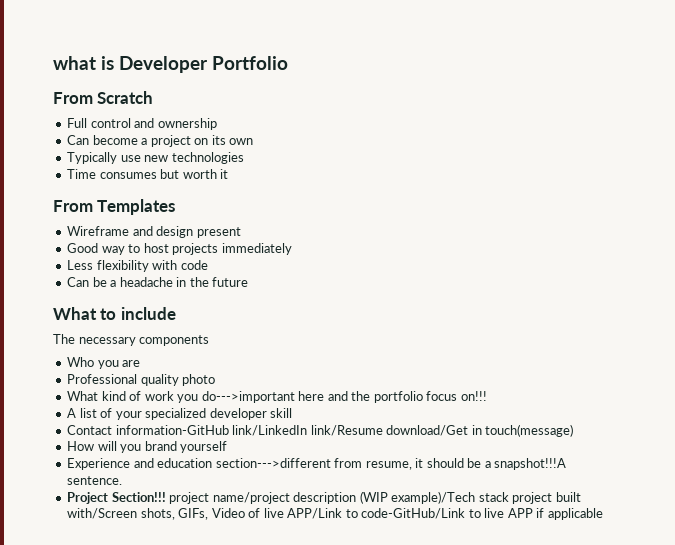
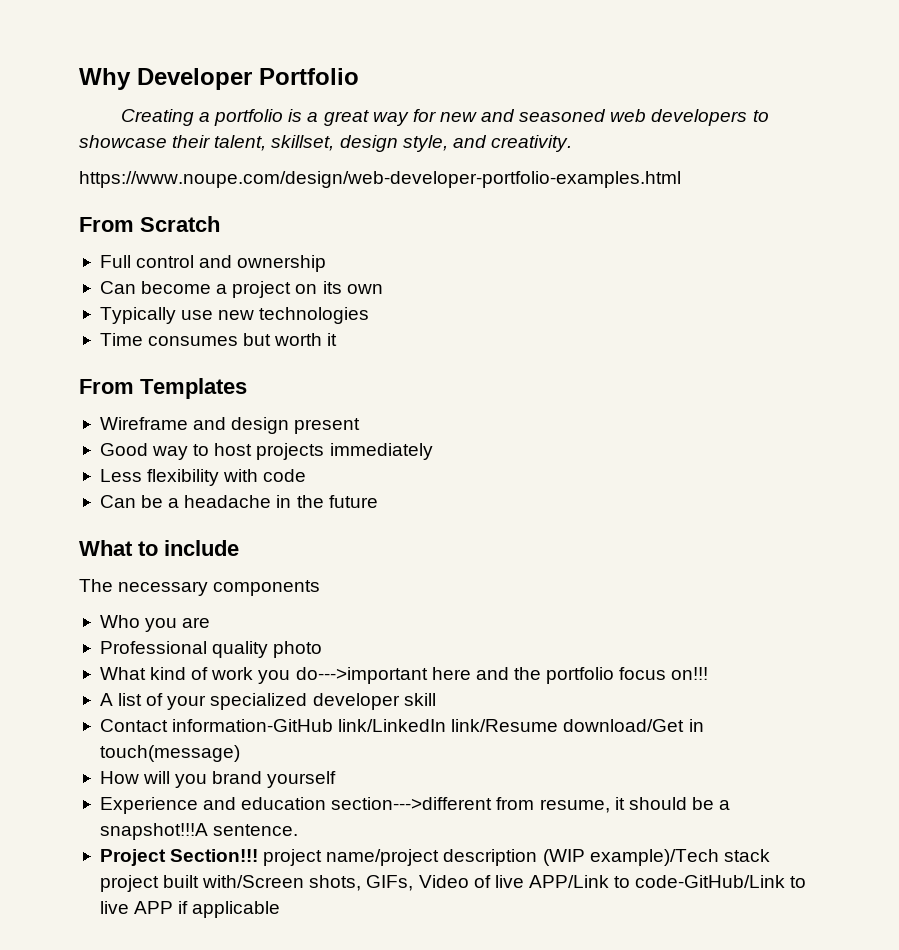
[53,56,114,70] what is -> [79,68,131,90] Why
(288, 63) none -> [120,109,769,126] [79,135,572,152] [79,171,681,188] // Creating a portfolio is a great way for new and seasoned web developers to showcase their talent, skillset, design style, and creativity. // https://www.noupe.com/design/web-developer-portfolio-examples.html

